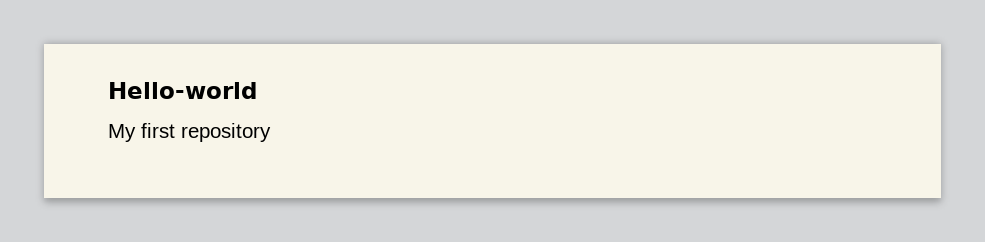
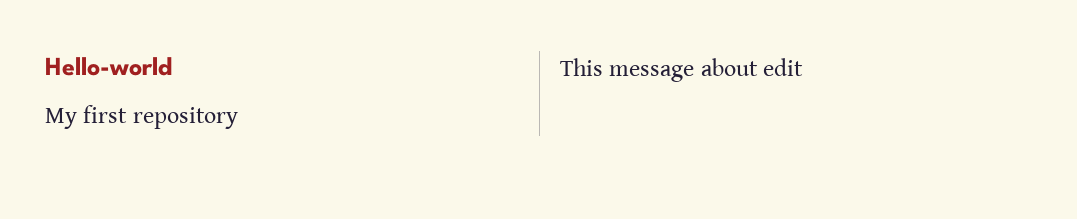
(271, 132) none -> [560,58,804,82] // This message about edit

